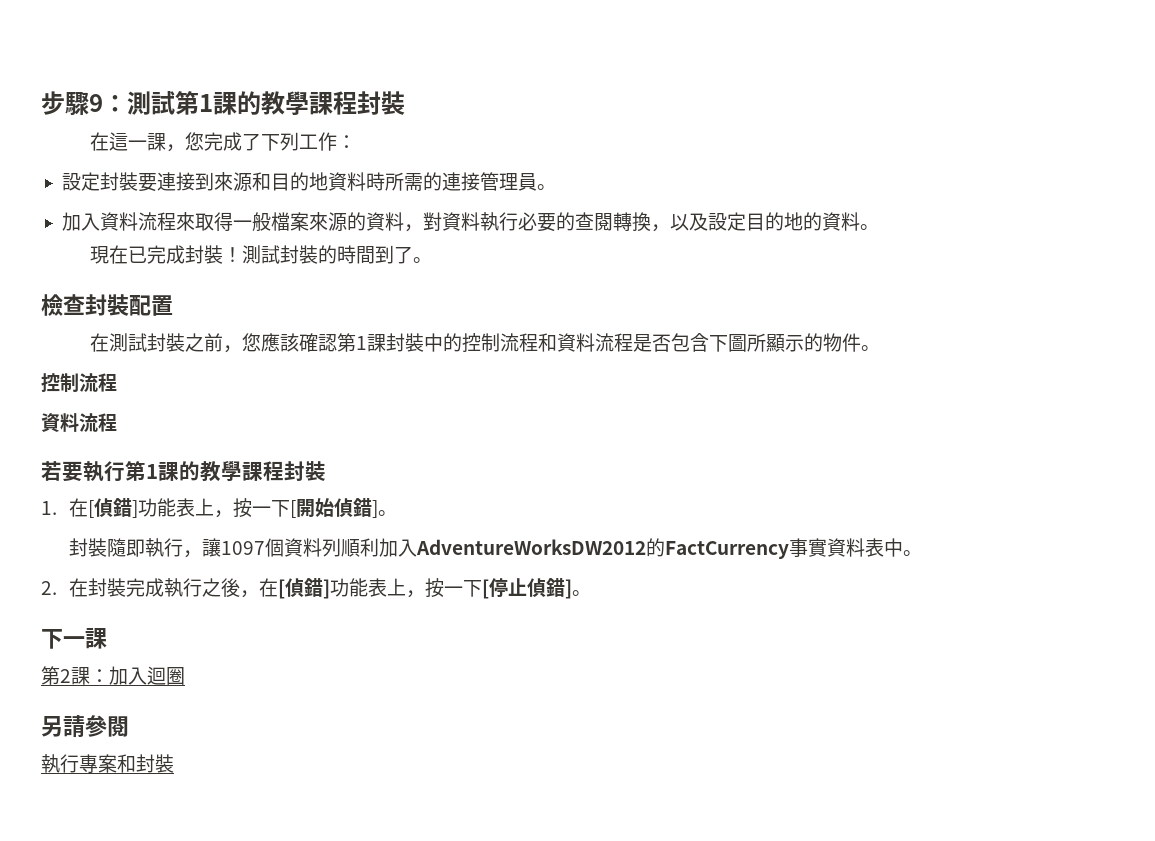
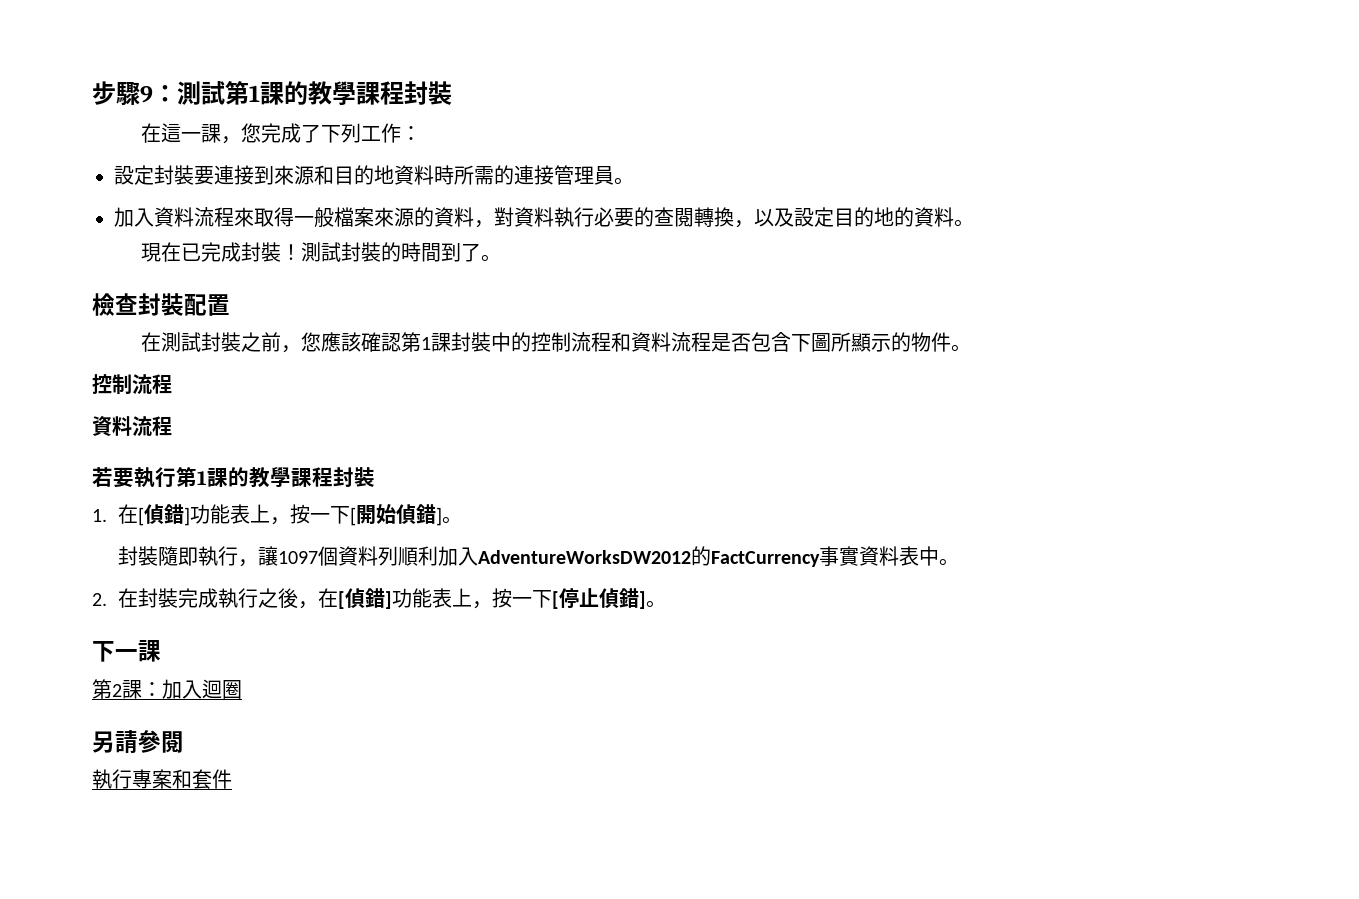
[136,754,174,773] 封裝 -> [192,769,232,789] 套件

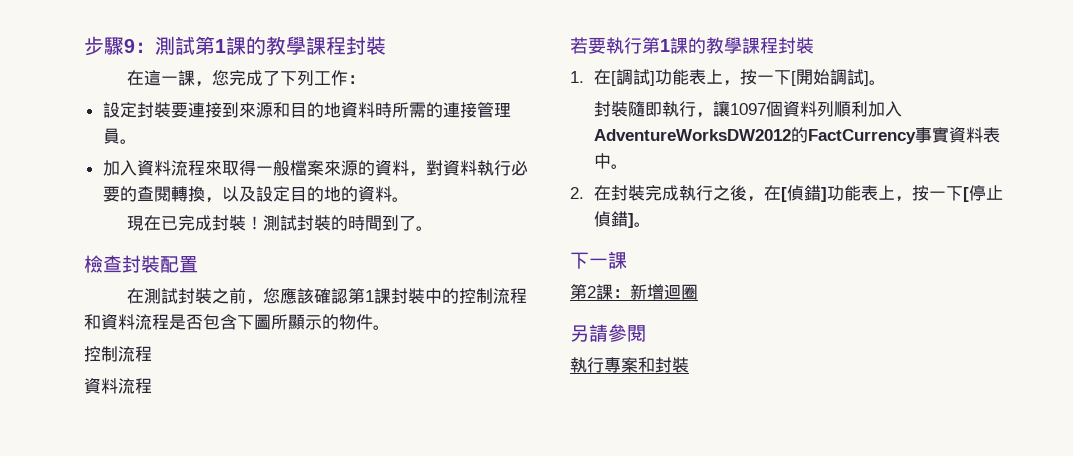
[144,504,185,524] 偵錯 -> [616,69,651,85] 調試
[396,504,437,524] 偵錯 -> [830,69,865,85] 調試
[162,679,202,699] 加入 -> [630,284,664,300] 新增
[192,769,232,789] 套件 -> [655,357,689,373] 封裝

